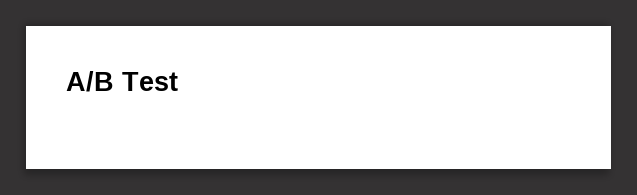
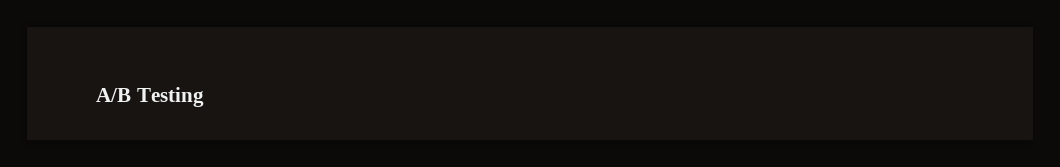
[122,72,178,91] Test -> [136,87,204,107] Testing

